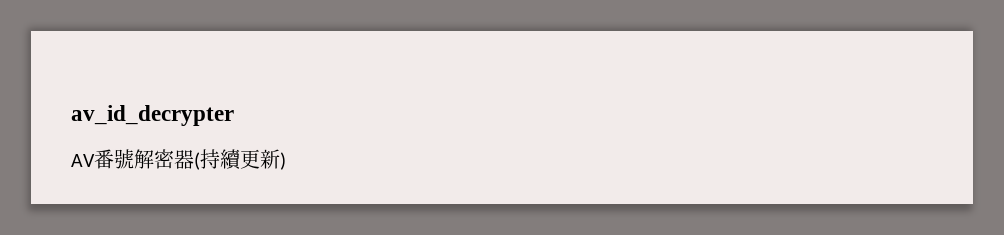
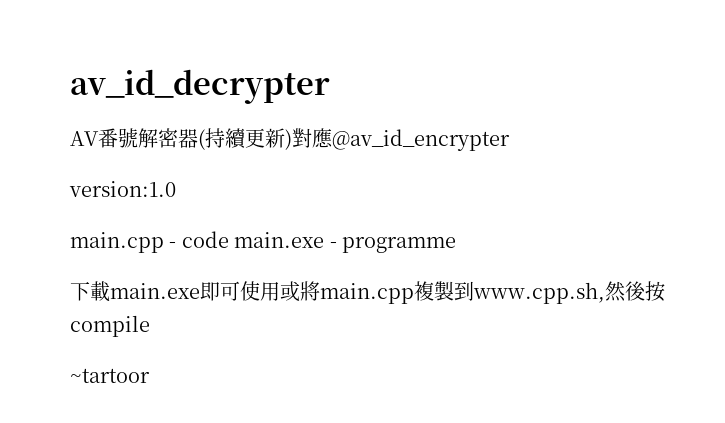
(286, 161) none -> [292,128,510,151] [69,181,176,197] [70,231,456,253] [70,281,665,304] [70,315,150,337] [70,368,150,383] 對應@av_id_encrypter // version:1.0 // main.cpp - code main.exe - programme // 下載main.exe即可使用或將main.cpp複製到www.cpp.sh,然後按compile // ~tartoor

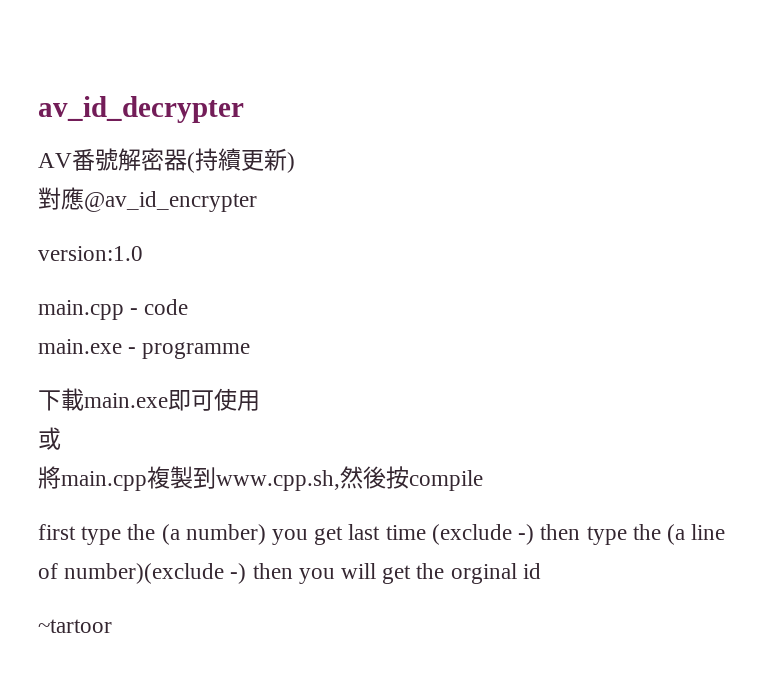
(292, 139) none -> (295, 162) //
(229, 239) none -> (189, 307) //
(280, 291) none -> (260, 400) //
(300, 291) none -> (61, 438) //
(150, 326) none -> [38,524,726,545] [38,563,541,584] // first type the (a number) you get last time (exclude -) then type the (a line of number)(exclude -) then you will get the orginal id

